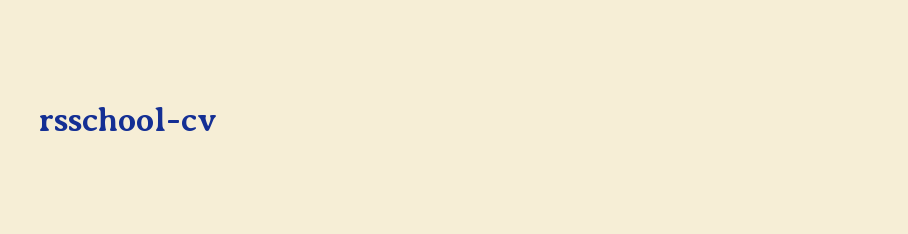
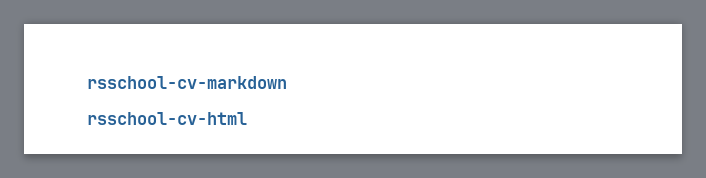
[39,107,217,131] rsschool-cv -> [87,76,287,89] [87,112,247,125] rsschool-cv-markdown // rsschool-cv-html

